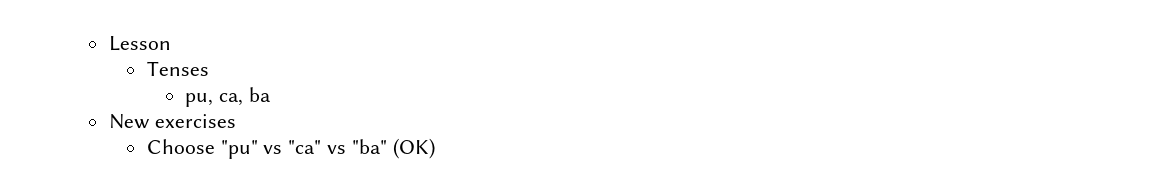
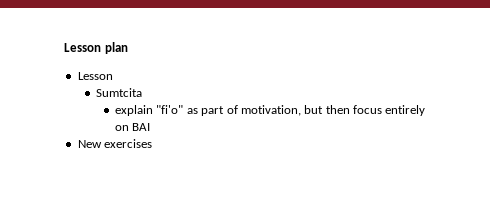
[108,36,171,51] [146,61,209,76] [184,87,271,107] [108,114,237,129] [146,138,435,159] Lesson // Tenses // pu, ca, ba // New exercises // Choose "pu" vs "ca" vs "ba" (OK) -> [64,42,128,54] [77,72,113,80] [96,88,143,97] [115,105,426,116] [115,123,151,131] [77,139,153,148] Lesson plan // Lesson // Sumtcita // explain "fi'o" as part of motivation, but then focus entirely on BAI // New exercises

